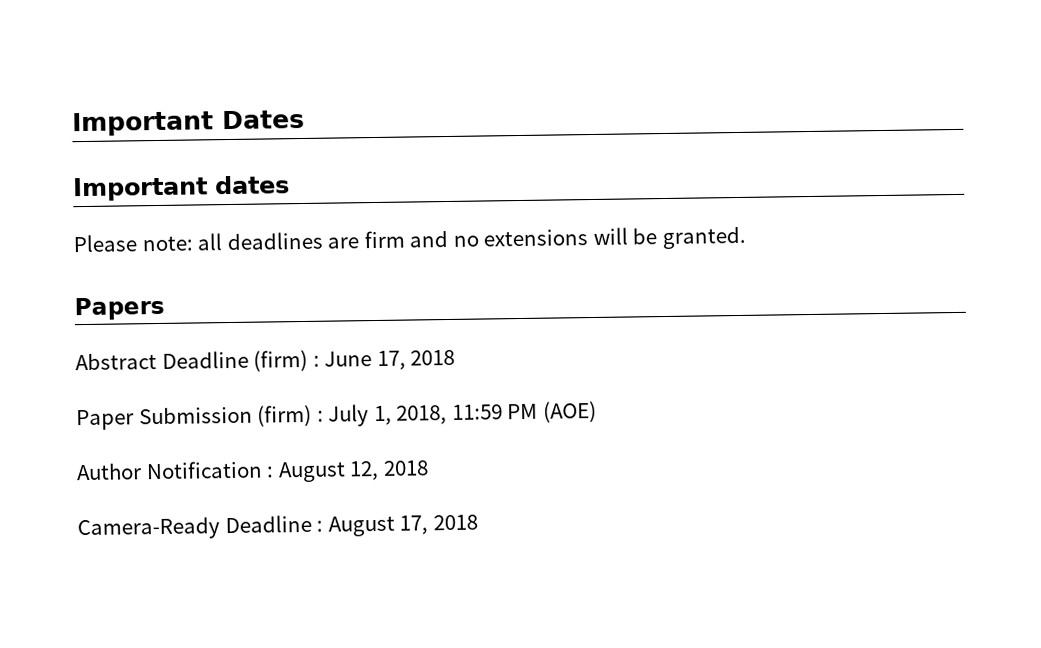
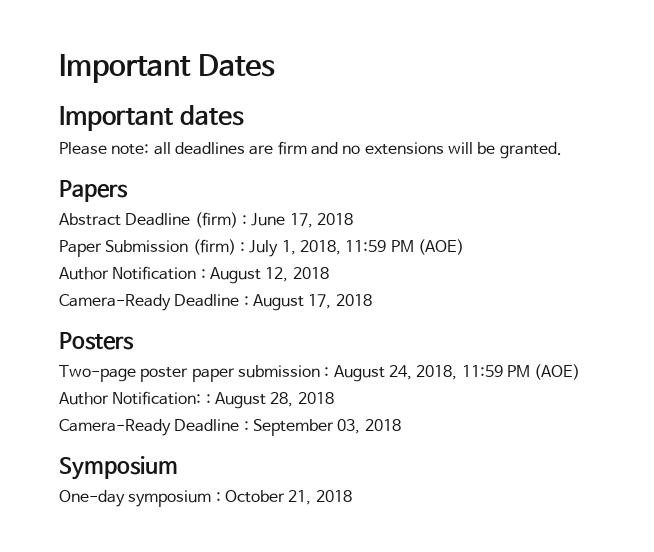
(478, 522) none -> [59,332,134,350] [59,364,581,382] [59,391,334,409] [59,419,401,436] [59,456,178,480] [59,490,352,507] // Posters // Two-page poster paper submission : August 24, 2018, 11:59 PM (AOE) // Author Notification: : August 28, 2018 // Camera-Ready Deadline : September 03, 2018 // Symposium // One-day symposium : October 21, 2018

